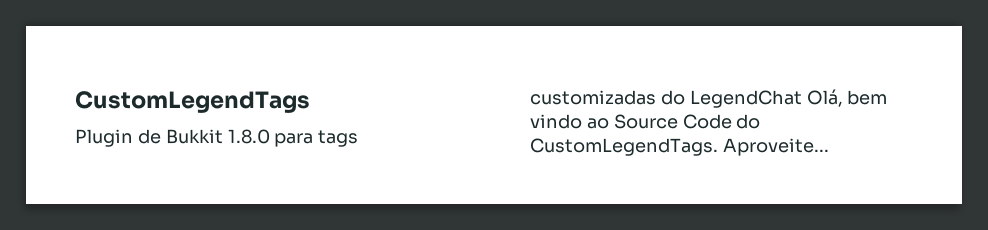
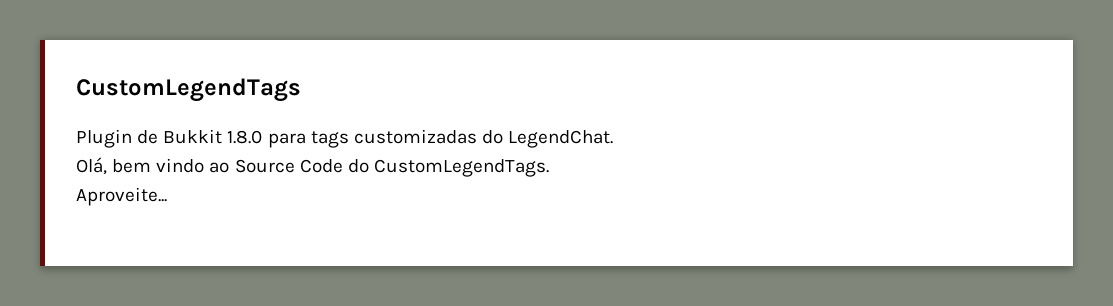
[689,90,802,108] LegendChat -> [508,130,614,148] LegendChat. //
(718, 147) none -> (549, 168) //

